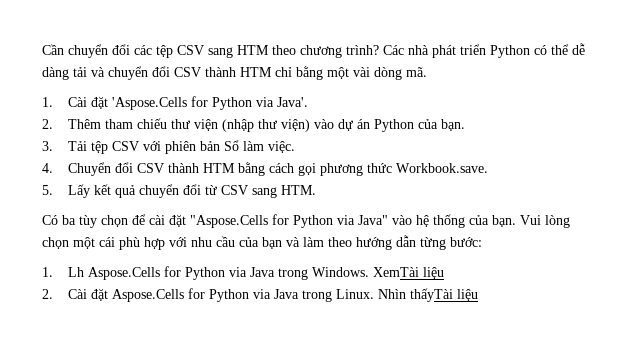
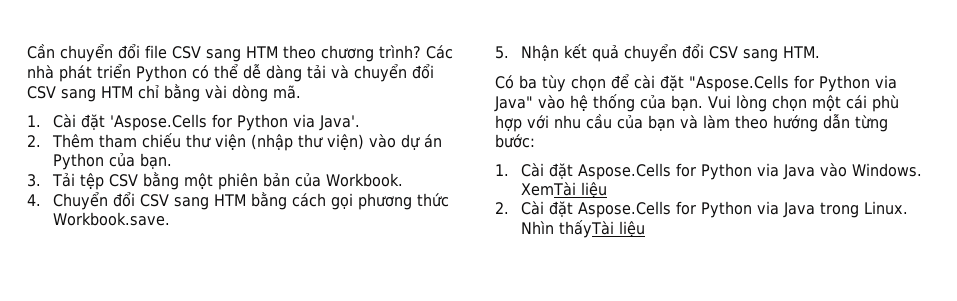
[134,45,173,58] các tệp -> [145,45,167,59] file
[205,67,236,77] thành -> [61,89,96,102] sang
[327,67,349,79] một -> (200, 93) none
[142,140,295,154] với phiên bản Sổ làm việc. -> [143,172,404,190] bằng một phiên bản của Workbook.
[167,163,199,173] thành -> [174,197,210,210] sang
[67,184,90,198] Lấy -> [521,45,560,61] Nhận
[204,185,217,195] từ -> (705, 51) none
[67,266,308,280] Lh Aspose.Cells for Python via Java trong -> [521,163,848,180] Cài đặt Aspose.Cells for Python via Java vào

